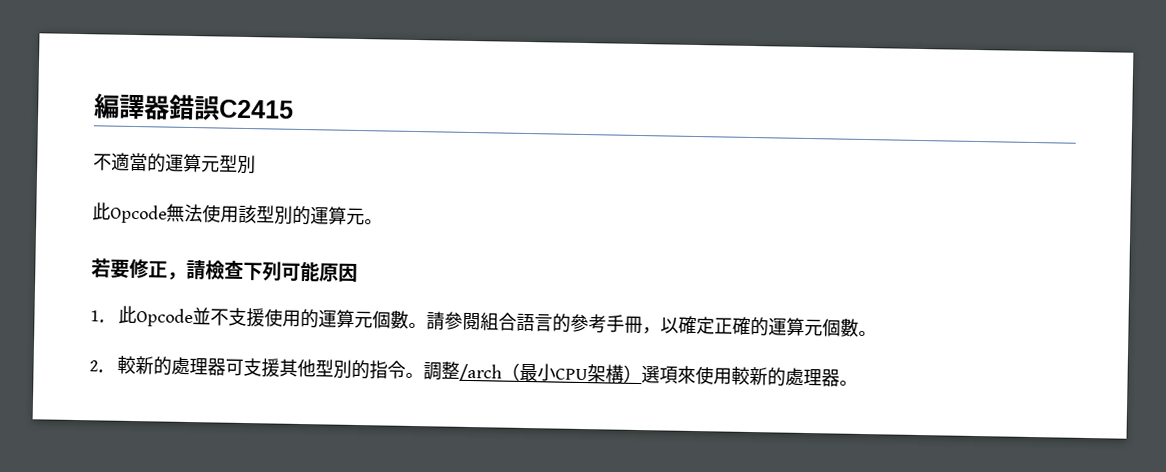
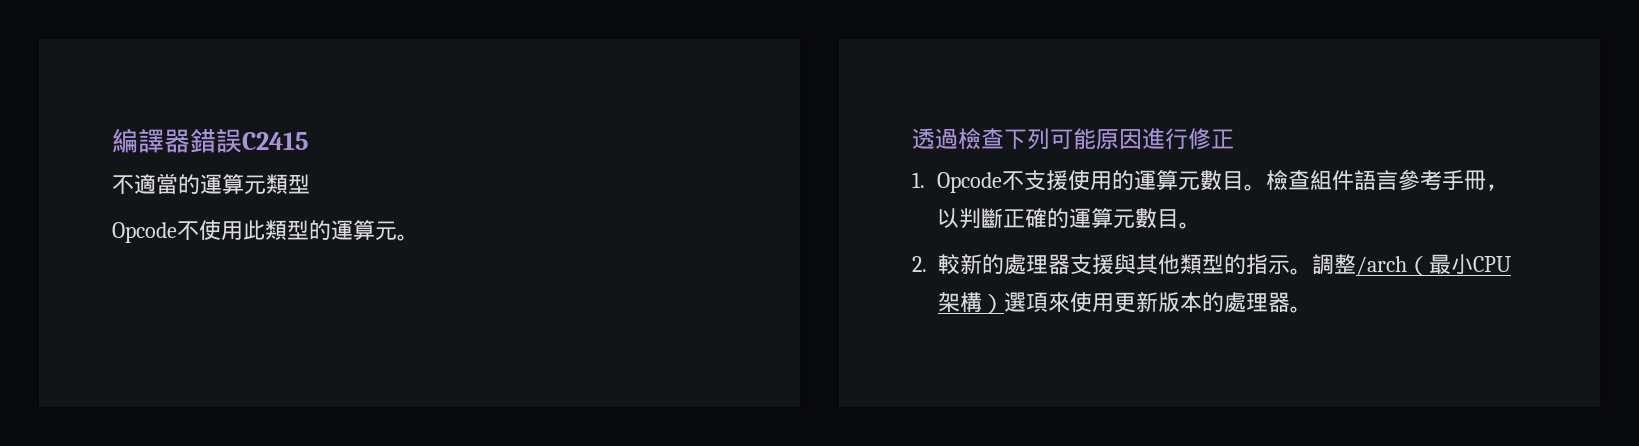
[219,154,256,175] [92,202,293,225] 型別 // 此Opcode無法使用該型別 -> [266,174,310,194] [112,220,309,243] 類型 // Opcode不使用此類型
[91,258,206,280] 若要修正，請 -> [912,128,958,149] 透過
(358, 272) none -> [1142,128,1234,150] 進行修正
[118,305,212,328] 此Opcode並 -> [936,172,1002,193] Opcode
[372,310,572,333] 個數。請參閱組合語言的 -> [1199,170,1398,191] 數目。檢查組件語言
[678,315,716,335] 確定 -> [958,208,1003,229] 判斷
[822,318,860,337] 個數 -> [1134,208,1179,229] 數目
[225,357,407,380] 可支援其他型別的指令 -> [1070,254,1290,275] 支援與其他類型的指示
[731,366,769,386] 較新 -> [1114,292,1202,313] 更新版本

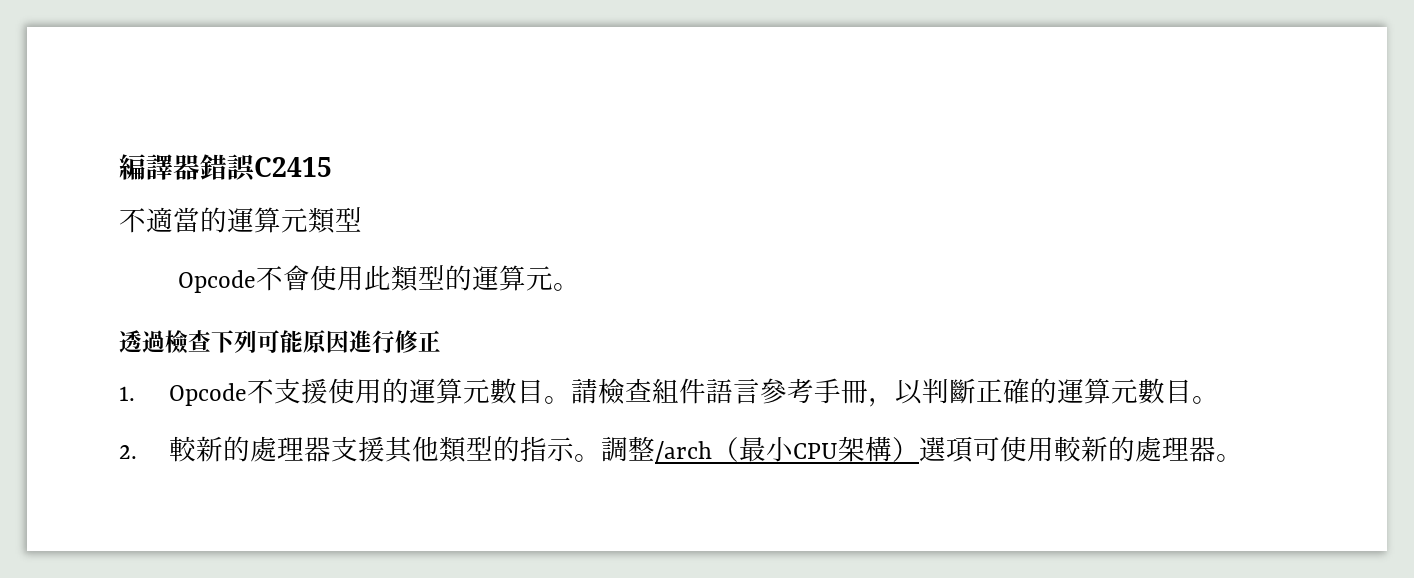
(199, 230) none -> [283,265,311,291] 會
(1266, 187) none -> [570,378,598,404] 請
[1114,254,1136,275] 與 -> (385, 449) none
[1048,292,1202,313] 來使用更新版本 -> [972,436,1108,462] 可使用較新

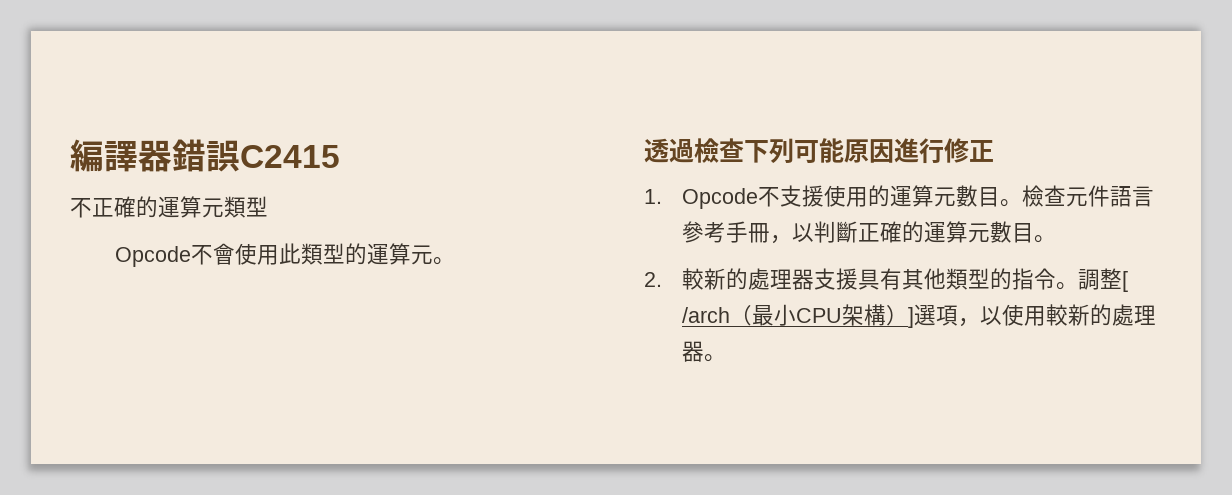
[146,207,200,233] 適當 -> [92,196,136,218] 正確
[570,378,679,405] 請檢查組 -> [1022,185,1089,207] 檢查元
(385, 449) none -> [858,268,903,290] 具有
[546,436,655,462] 示。調整 -> [1034,268,1129,292] 令。調整[
[918,436,1000,463] 選項可 -> [908,304,1003,328] ]選項，以

